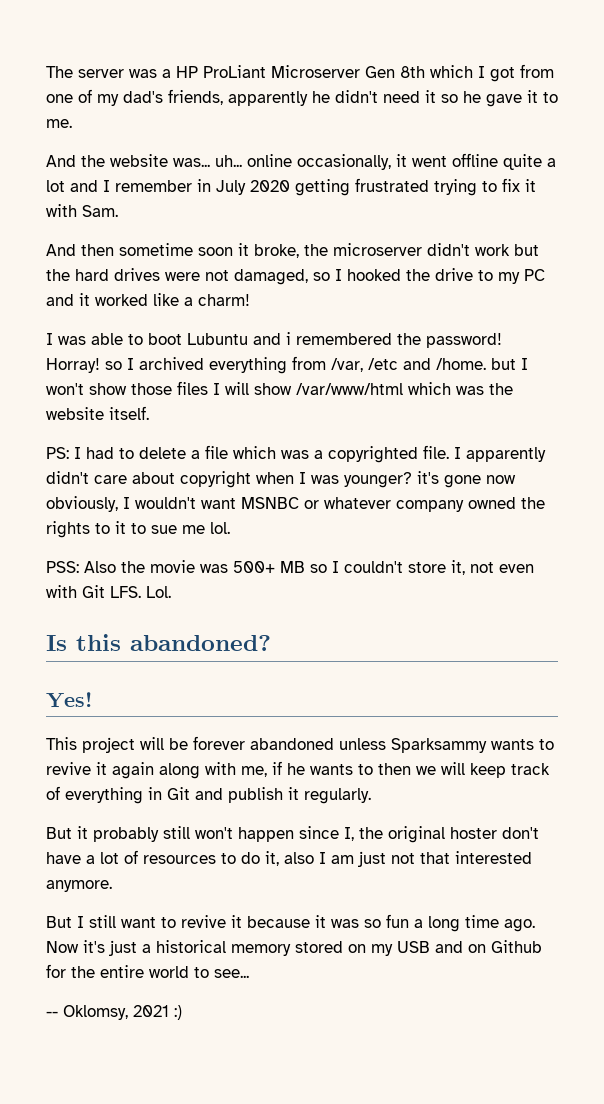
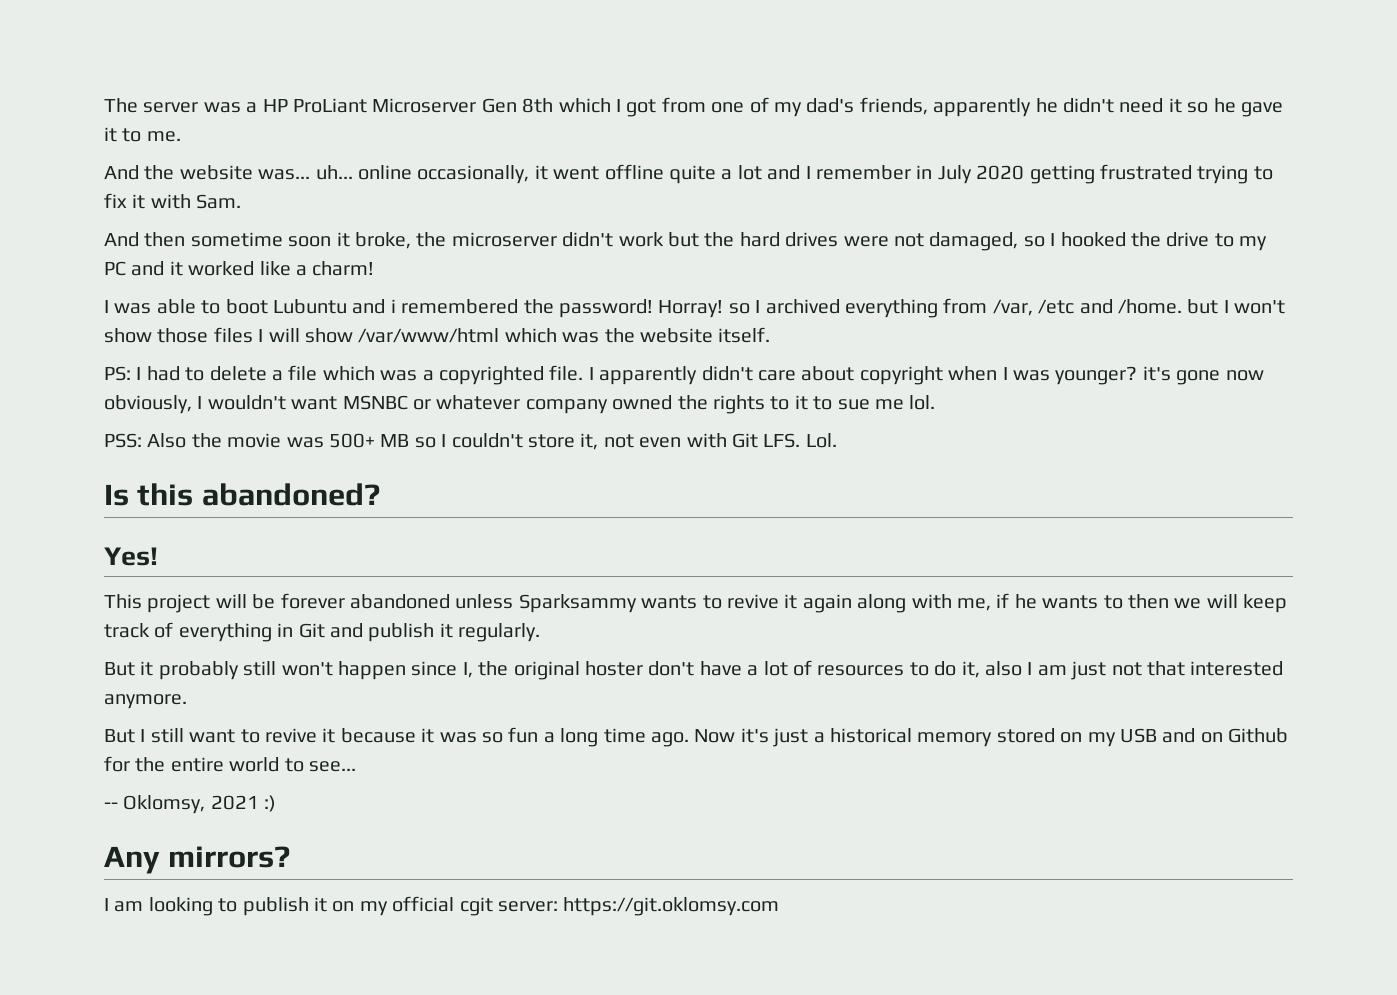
(182, 1012) none -> [104,846,291,874] [104,896,780,916] // Any mirrors? // I am looking to publish it on my official cgit server: https://git.oklomsy.com

